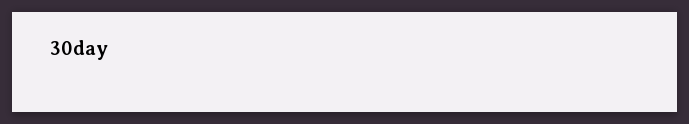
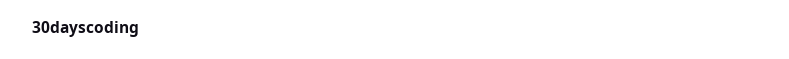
[50,40,108,60] 30day -> [32,21,139,37] 30dayscoding

